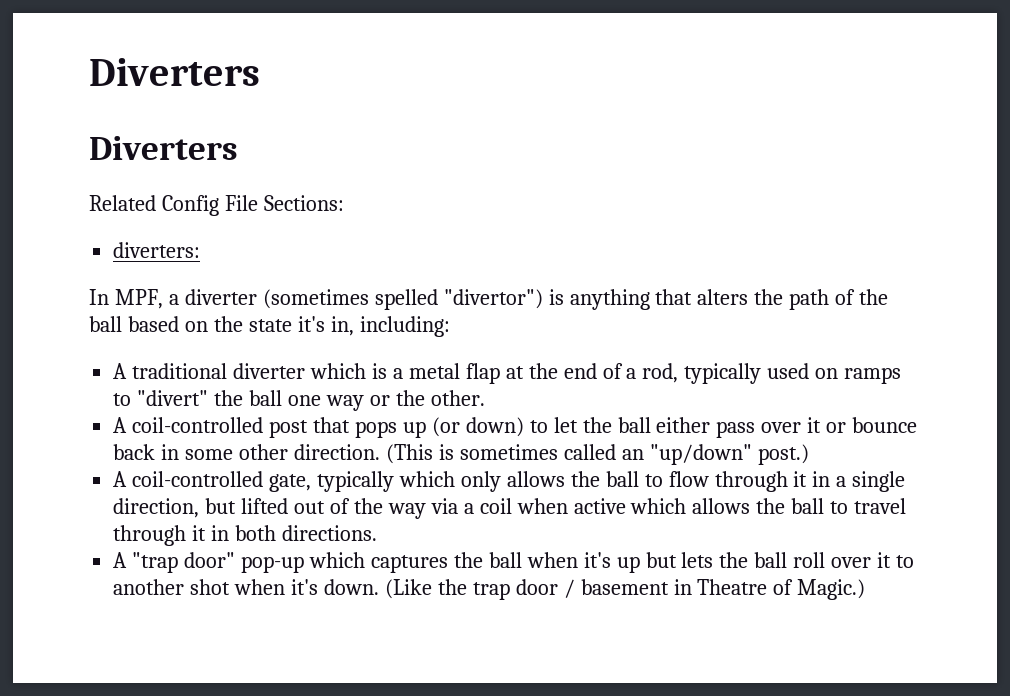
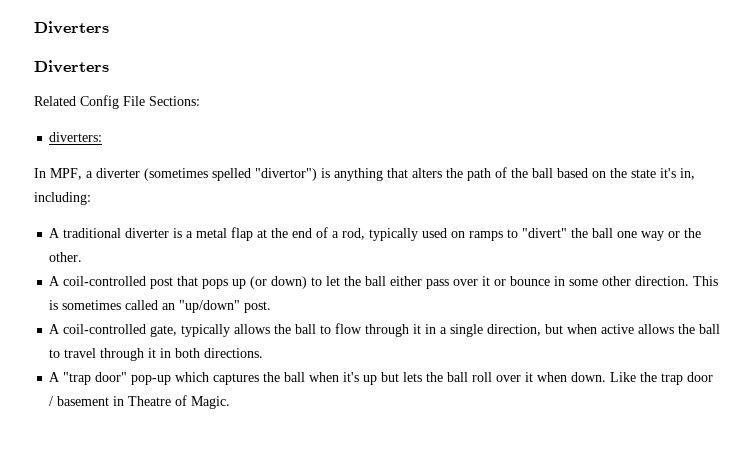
[310,363,367,379] which -> (170, 233) none
[113,444,156,460] back -> (551, 281) none
[385,444,433,464] (This -> [693,276,719,286] This
[757,444,809,465] post.) -> [244,301,272,313] post.
[398,471,501,492] which only -> (231, 330) none
[241,498,512,519] lifted out of the way via a coil -> (564, 329) none
[630,498,687,514] which -> (635, 329) none
[896,555,915,568] [113,579,432,599] to another shot when it's down. (Like -> [537,372,637,382] when down. Like
[797,579,866,600] Magic.) -> [191,396,231,409] Magic.

